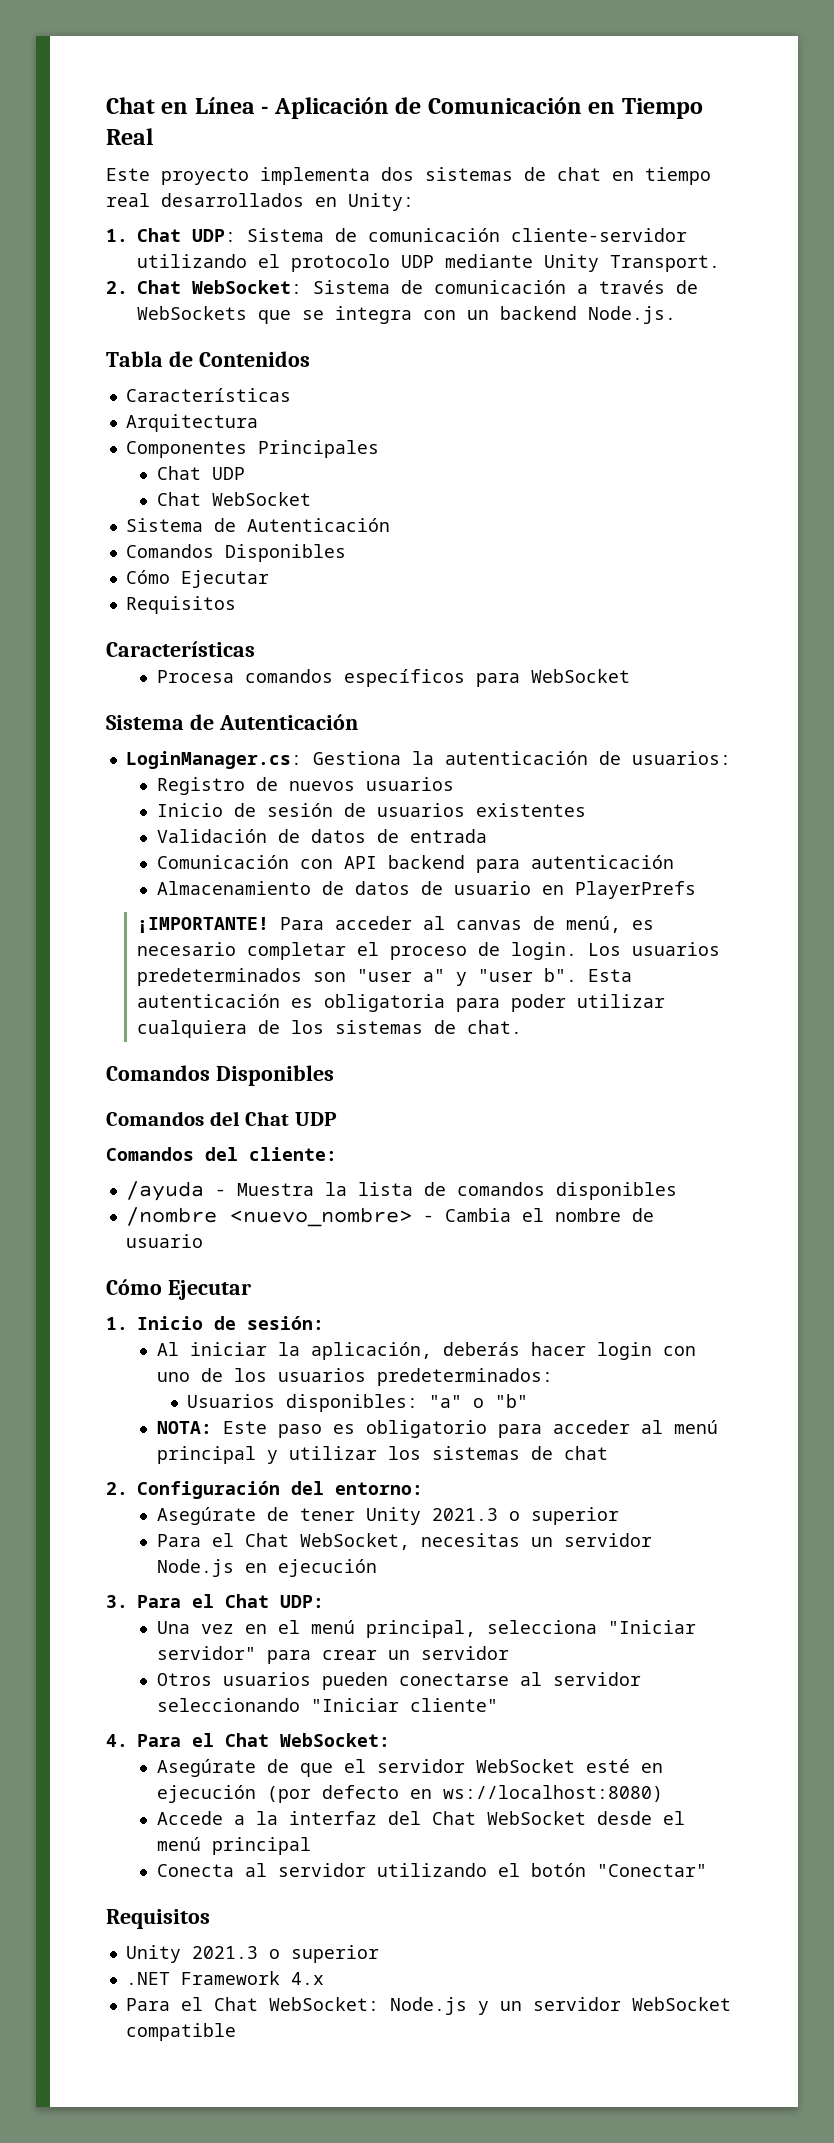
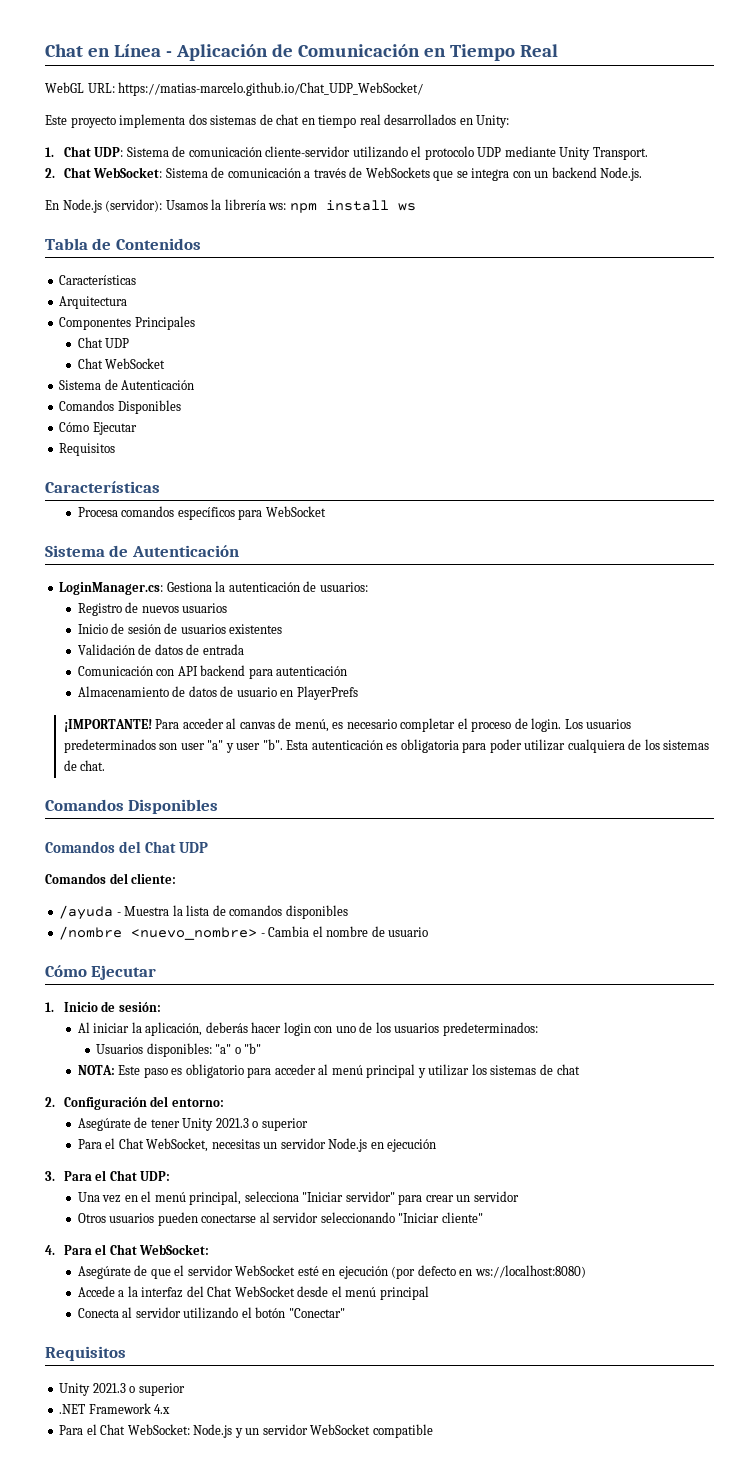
(153, 136) none -> [45,82,424,96] // WebGL URL: https://matias-marcelo.github.io/Chat_UDP_WebSocket/
(676, 315) none -> [45,199,416,213] // En Node.js (servidor): Usamos la librería ws: npm install ws
[356,968,577,986] "user a" y "user b". -> [180,739,283,753] user "a" y user "b".

